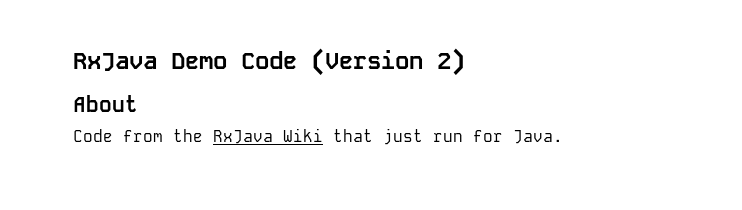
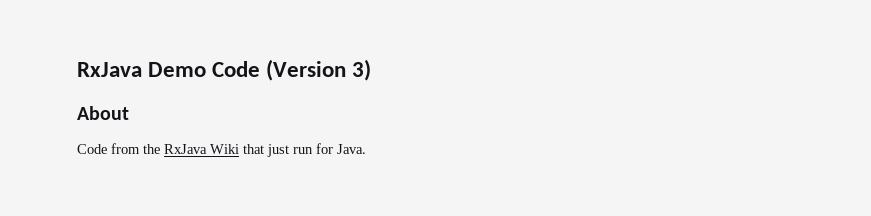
[437,48,465,76] 2) -> [352,59,372,81] 3)

